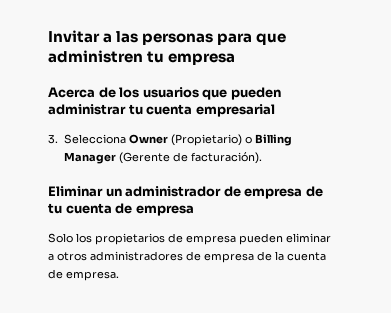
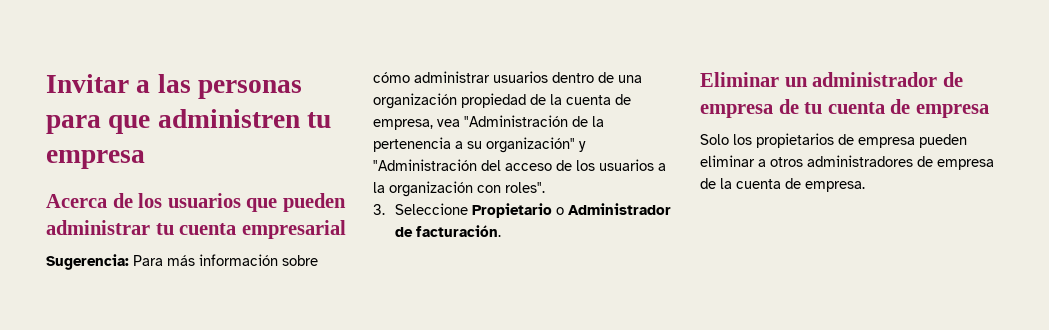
[48,134,292,146] [63,152,262,164] 3. Selecciona Owner (Propietario) o Billing Manager (Gerente de facturación). -> [46,254,318,270] [373,71,642,83] [373,93,631,109] [373,115,604,130] [373,137,586,153] [373,159,666,171] [373,181,545,197] [373,203,671,218] [394,225,501,237] Sugerencia: Para más información sobre cómo administrar usuarios dentro de una organización propiedad de la cuenta de empresa, vea "Administración de la pertenencia a su organización" y "Administración del acceso de los usuarios a la organización con roles". // 3. Seleccione Propietario o Administrador de facturación.

